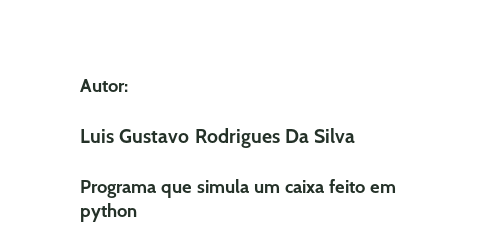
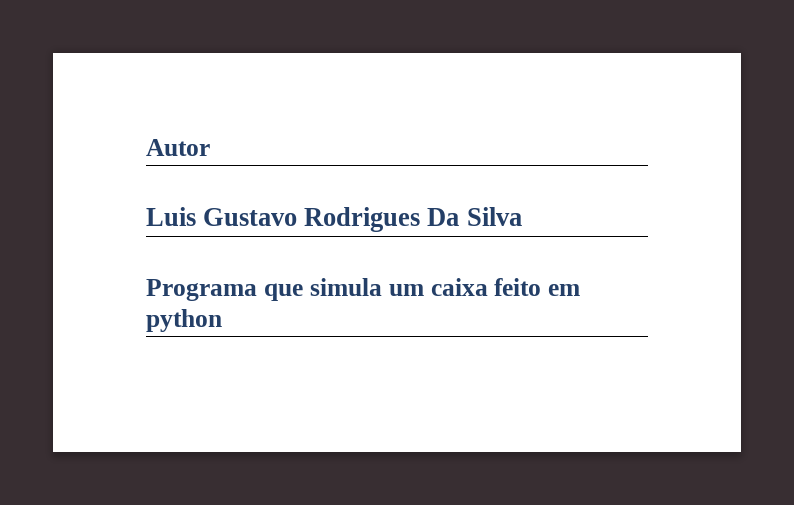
[80,79,128,92] Autor: -> [146,139,210,156] Autor

